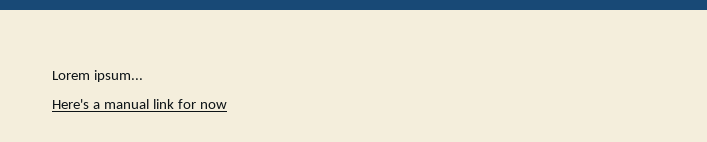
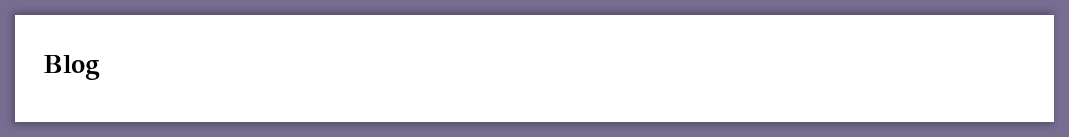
[52,70,143,82] [52,99,227,109] Lorem ipsum... // Here's a manual link for now -> [43,55,100,80] Blog

